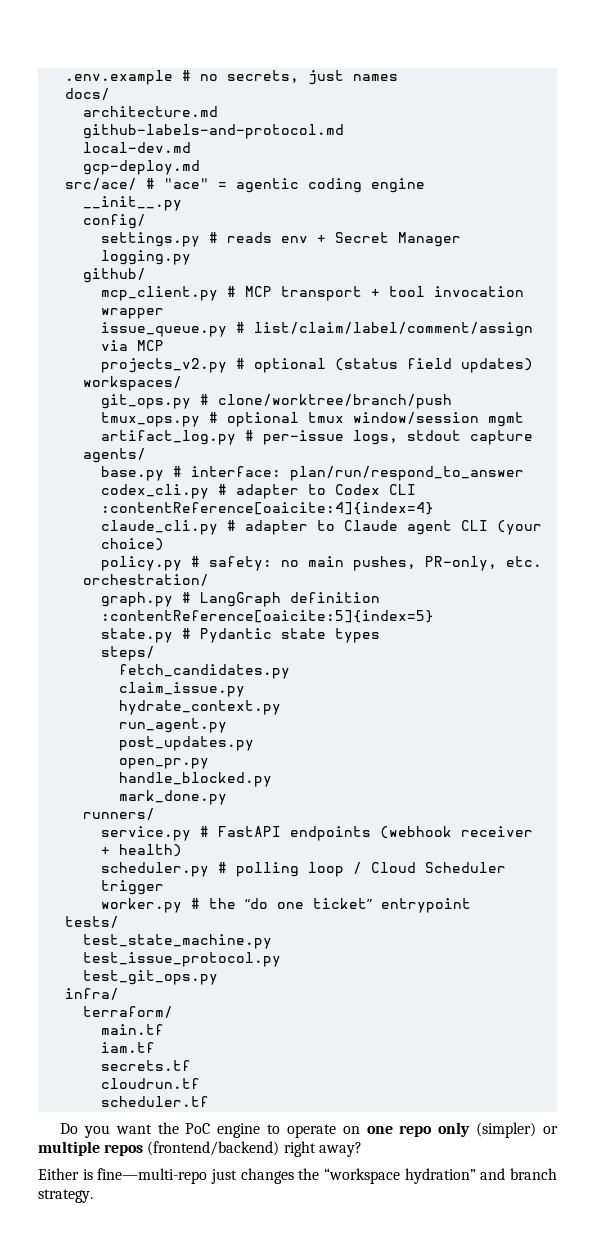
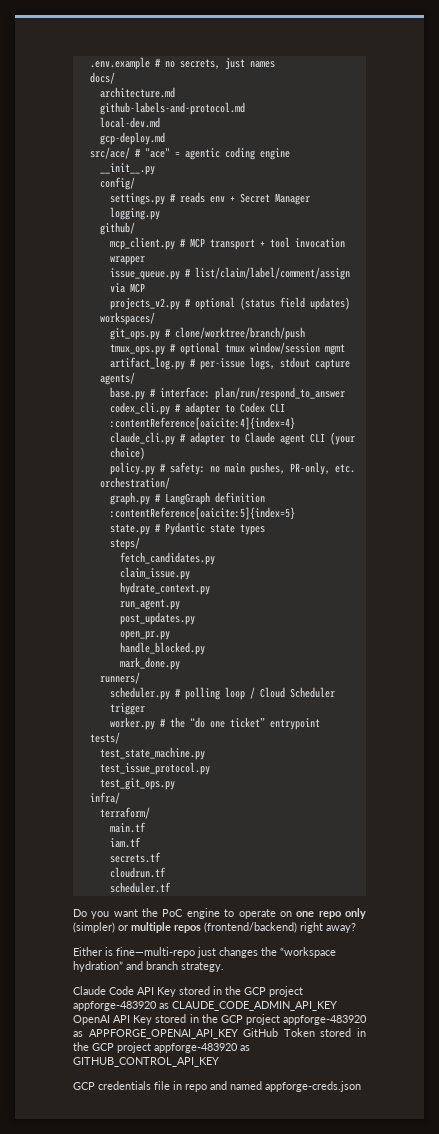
[101,826,534,841] [101,844,183,857] // service.py # FastAPI endpoints (webhook receiver + health) -> (140, 678) none
(93, 1196) none -> [73,986,303,997] [73,1001,337,1011] [73,1014,367,1025] [73,1028,366,1039] [73,1042,250,1053] [73,1057,219,1067] [73,1081,361,1092] // Claude Code API Key stored in the GCP project appforge-483920 as CLAUDE_CODE_ADMIN_API_KEY OpenAI API Key stored in the GCP project appforge-483920 as APPFORGE_OPENAI_API_KEY GitHub Token stored in the GCP project appforge-483920 as GITHUB_CONTROL_API_KEY // GCP credentials file in repo and named appforge-creds.json

